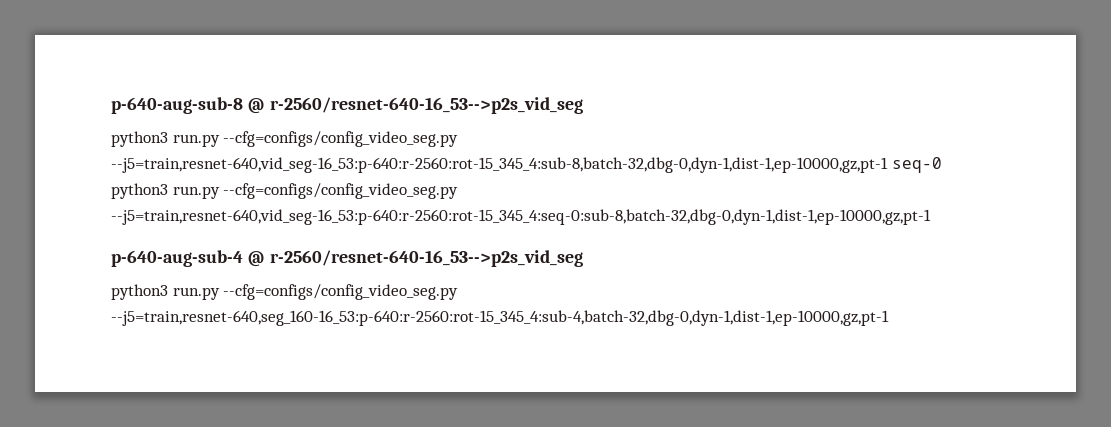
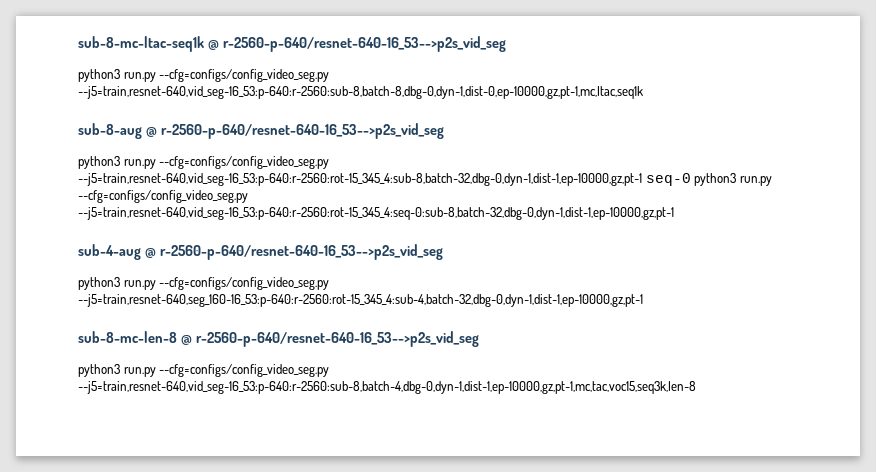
[111,97,583,114] p-640-aug-sub-8 @ r-2560/resnet-640-16_53-->p2s_vid_seg -> [78,36,506,52] [78,69,330,82] [78,86,643,99] [78,123,444,139] sub-8-mc-ltac-seq1k @ r-2560-p-640/resnet-640-16_53-->p2s_vid_seg // python3 run.py --cfg=configs/config_video_seg.py --j5=train,resnet-640,vid_seg-16_53:p-640:r-2560:sub-8,batch-8,dbg-0,dyn-1,dist-0,ep-10000,gz,pt-1,mc,ltac,seq1k // sub-8-aug @ r-2560-p-640/resnet-640-16_53-->p2s_vid_seg
[111,250,583,267] p-640-aug-sub-4 @ r-2560/resnet-640-16_53-->p2s_vid_seg -> [78,244,443,260] sub-4-aug @ r-2560-p-640/resnet-640-16_53-->p2s_vid_seg
(889, 318) none -> [78,331,479,347] [78,364,330,377] [78,381,696,394] // sub-8-mc-len-8 @ r-2560-p-640/resnet-640-16_53-->p2s_vid_seg // python3 run.py --cfg=configs/config_video_seg.py --j5=train,resnet-640,vid_seg-16_53:p-640:r-2560:sub-8,batch-4,dbg-0,dyn-1,dist-1,ep-10000,gz,pt-1,mc,tac,voc15,seq3k,len-8

